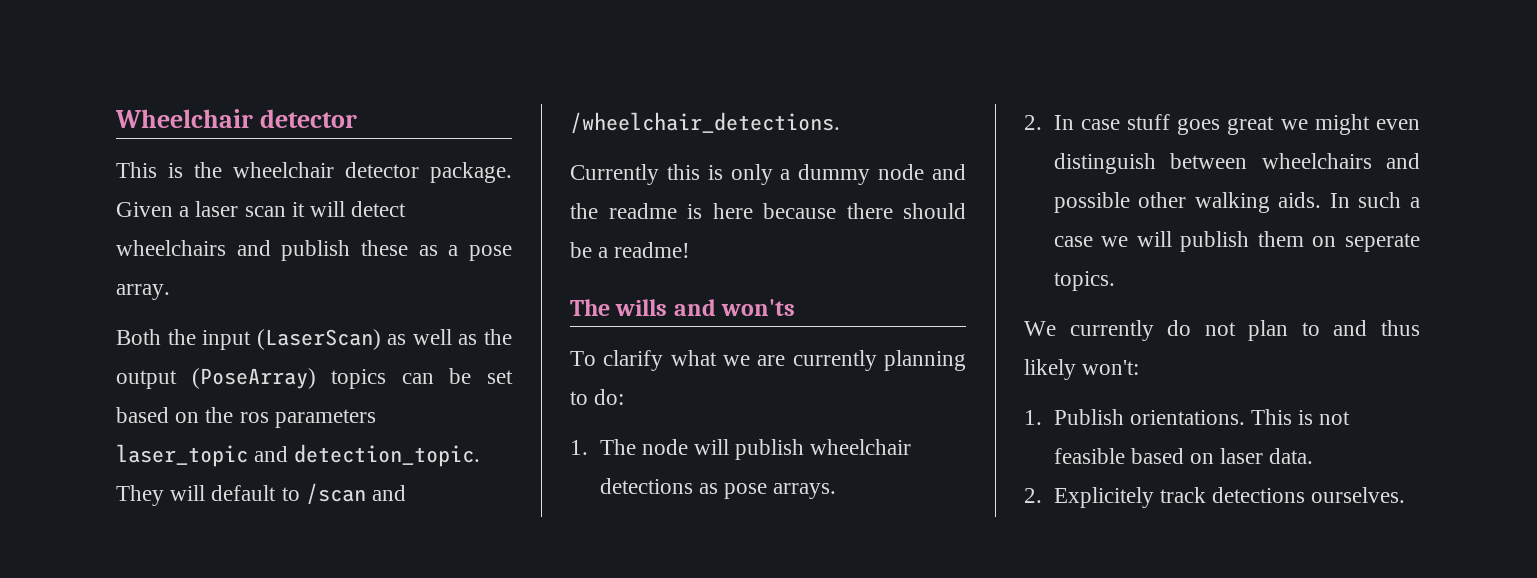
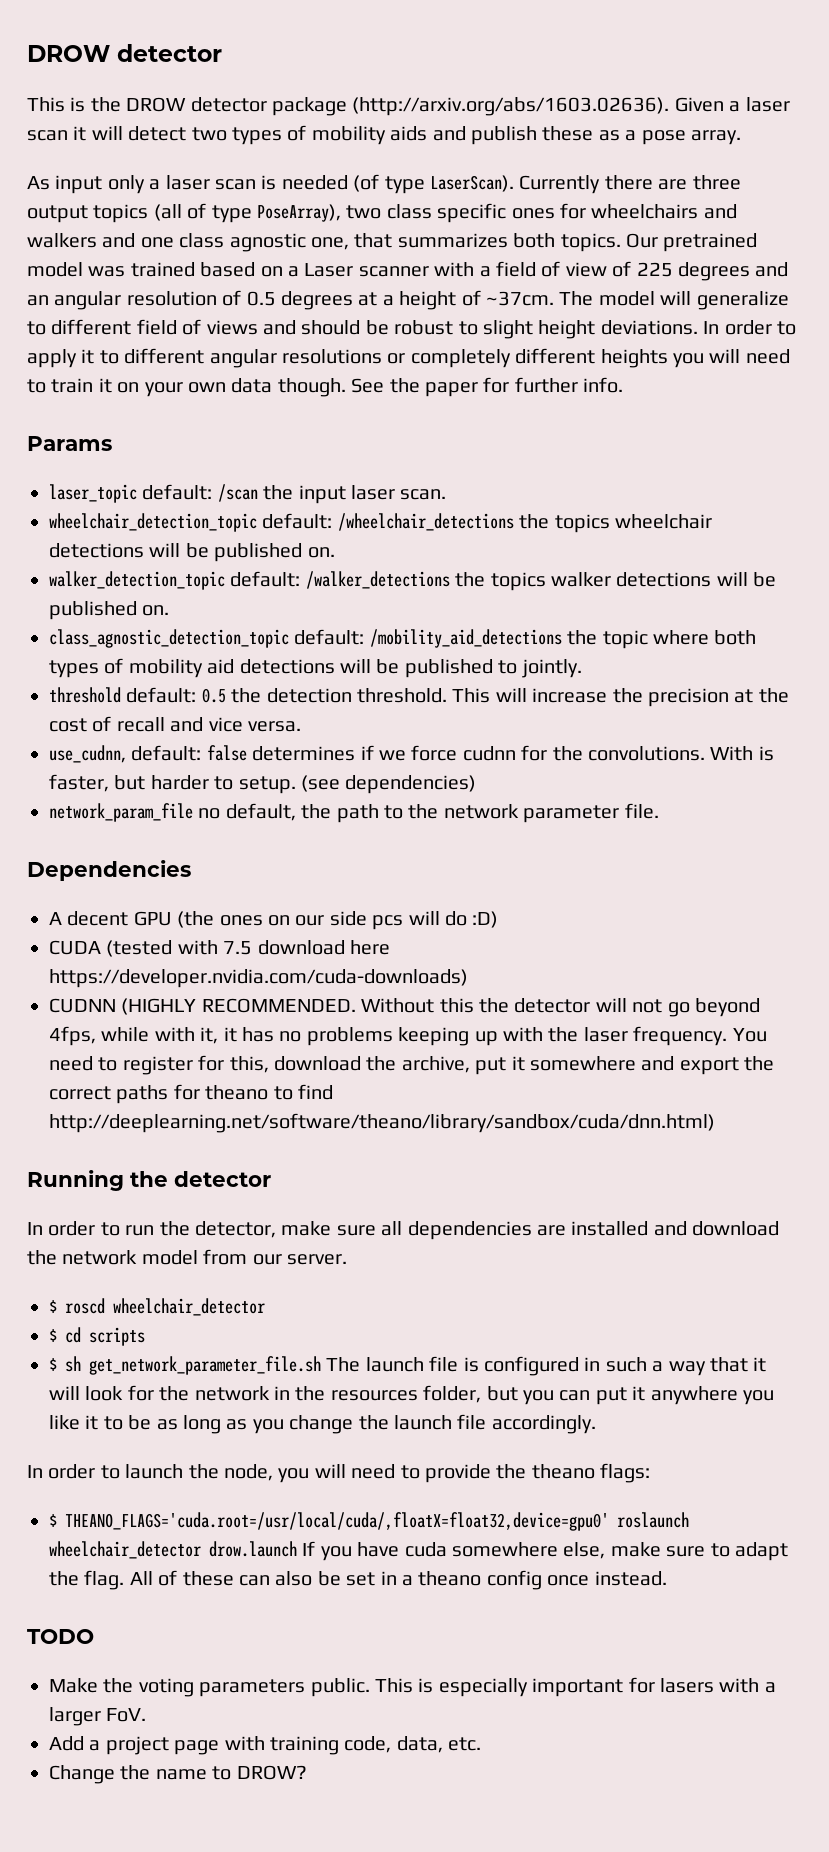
[115,109,253,128] Wheelchair -> [27,45,110,62] DROW
[233,162,512,183] wheelchair detector package. -> [126,97,670,116] DROW detector package (http://arxiv.org/abs/1603.02636).
[116,240,226,256] wheelchairs -> [191,125,428,145] two types of mobility aids
[116,329,512,350] [116,368,513,389] [116,407,376,428] [116,444,481,467] [116,483,407,506] [570,112,840,134] [570,164,966,185] [570,203,966,219] [570,242,691,258] [570,299,796,316] [570,350,966,371] [570,389,625,405] [570,439,912,460] [599,478,837,499] [1024,114,1420,135] [1053,153,1420,174] [1053,192,1420,213] [1053,231,1420,252] [1053,271,1115,291] [1024,320,1420,341] [1024,359,1140,380] [1024,409,1351,425] [1053,448,1314,464] [1024,487,1406,508] Both the input (LaserScan) as well as the output (PoseArray) topics can be set based on the ros parameters laser_topic and detection_topic. They will default to /scan and /wheelchair_detections. // Currently this is only a dummy node and the readme is here because there should be a readme! // The wills and won'ts // To clarify what we are currently planning to do: // 1. The node will publish wheelchair detections as pose arrays. // 2. In case stuff goes great we might even distinguish between wheelchairs and possible other walking aids. In such a case we will publish them on seperate topics. // We currently do not plan to and thus likely won't: // 1. Publish orientations. This is not feasible based on laser data. // 2. Explicitely track detections ourselves. -> [27,174,741,194] [27,203,737,223] [27,233,758,252] [27,261,789,281] [27,290,789,310] [27,319,796,339] [27,348,790,368] [27,377,624,397] [27,436,112,451] [49,484,447,504] [49,513,712,533] [49,543,335,562] [49,571,777,591] [49,601,170,620] [49,629,757,649] [49,658,582,678] [49,687,789,707] [49,716,301,732] [49,745,774,763] [49,774,477,794] [49,803,659,823] [27,860,191,881] [49,911,499,930] [49,940,390,957] [49,969,468,988] [49,998,760,1017] [49,1026,767,1046] [49,1055,775,1075] [49,1084,333,1104] [49,1113,715,1133] [27,1170,271,1191] [27,1221,780,1240] [27,1249,347,1265] [49,1298,265,1316] [49,1327,145,1346] [49,1356,767,1376] [49,1385,774,1405] [49,1414,596,1434] [27,1463,651,1483] [49,1512,689,1531] [49,1541,788,1561] [49,1570,667,1590] [27,1629,94,1644] [49,1677,776,1697] [49,1707,147,1726] [49,1736,482,1755] [49,1765,307,1784] As input only a laser scan is needed (of type LaserScan). Currently there are three output topics (all of type PoseArray), two class specific ones for wheelchairs and walkers and one class agnostic one, that summarizes both topics. Our pretrained model was trained based on a Laser scanner with a field of view of 225 degrees and an angular resolution of 0.5 degrees at a height of ~37cm. The model will generalize to different field of views and should be robust to slight height deviations. In order to apply it to different angular resolutions or completely different heights you will need to train it on your own data though. See the paper for further info. // Params // laser_topic default: /scan the input laser scan. // wheelchair_detection_topic default: /wheelchair_detections the topics wheelchair detections will be published on. // walker_detection_topic default: /walker_detections the topics walker detections will be published on. // class_agnostic_detection_topic default: /mobility_aid_detections the topic where both types of mobility aid detections will be published to jointly. // threshold default: 0.5 the detection threshold. This will increase the precision at the cost of recall and vice versa. // use_cudnn, default: false determines if we force cudnn for the convolutions. With is faster, but harder to setup. (see dependencies) // network_param_file no default, the path to the network parameter file. // Dependencies // A decent GPU (the ones on our side pcs will do :D) // CUDA (tested with 7.5 download here https://developer.nvidia.com/cuda-downloads) // CUDNN (HIGHLY RECOMMENDED. Without this the detector will not go beyond 4fps, while with it, it has no problems keeping up with the laser frequency. You need to register for this, download the archive, put it somewhere and export the correct paths for theano to find http://deeplearning.net/software/theano/library/sandbox/cuda/dnn.html) // Running the detector // In order to run the detector, make sure all dependencies are installed and download the network model from our server. // $ roscd wheelchair_detector // $ cd scripts // $ sh get_network_parameter_file.sh The launch file is configured in such a way that it will look for the network in the resources folder, but you can put it anywhere you like it to be as long as you change the launch file accordingly. // In order to launch the node, you will need to provide the theano flags: // $ THEANO_FLAGS='cuda.root=/usr/local/cuda/,floatX=float32,device=gpu0' roslaunch wheelchair_detector drow.launch If you have cuda somewhere else, make sure to adapt the flag. All of these can also be set in a theano config once instead. // TODO // Make the voting parameters public. This is especially important for lasers with a larger FoV. // Add a project page with training code, data, etc. // Change the name to DROW?

